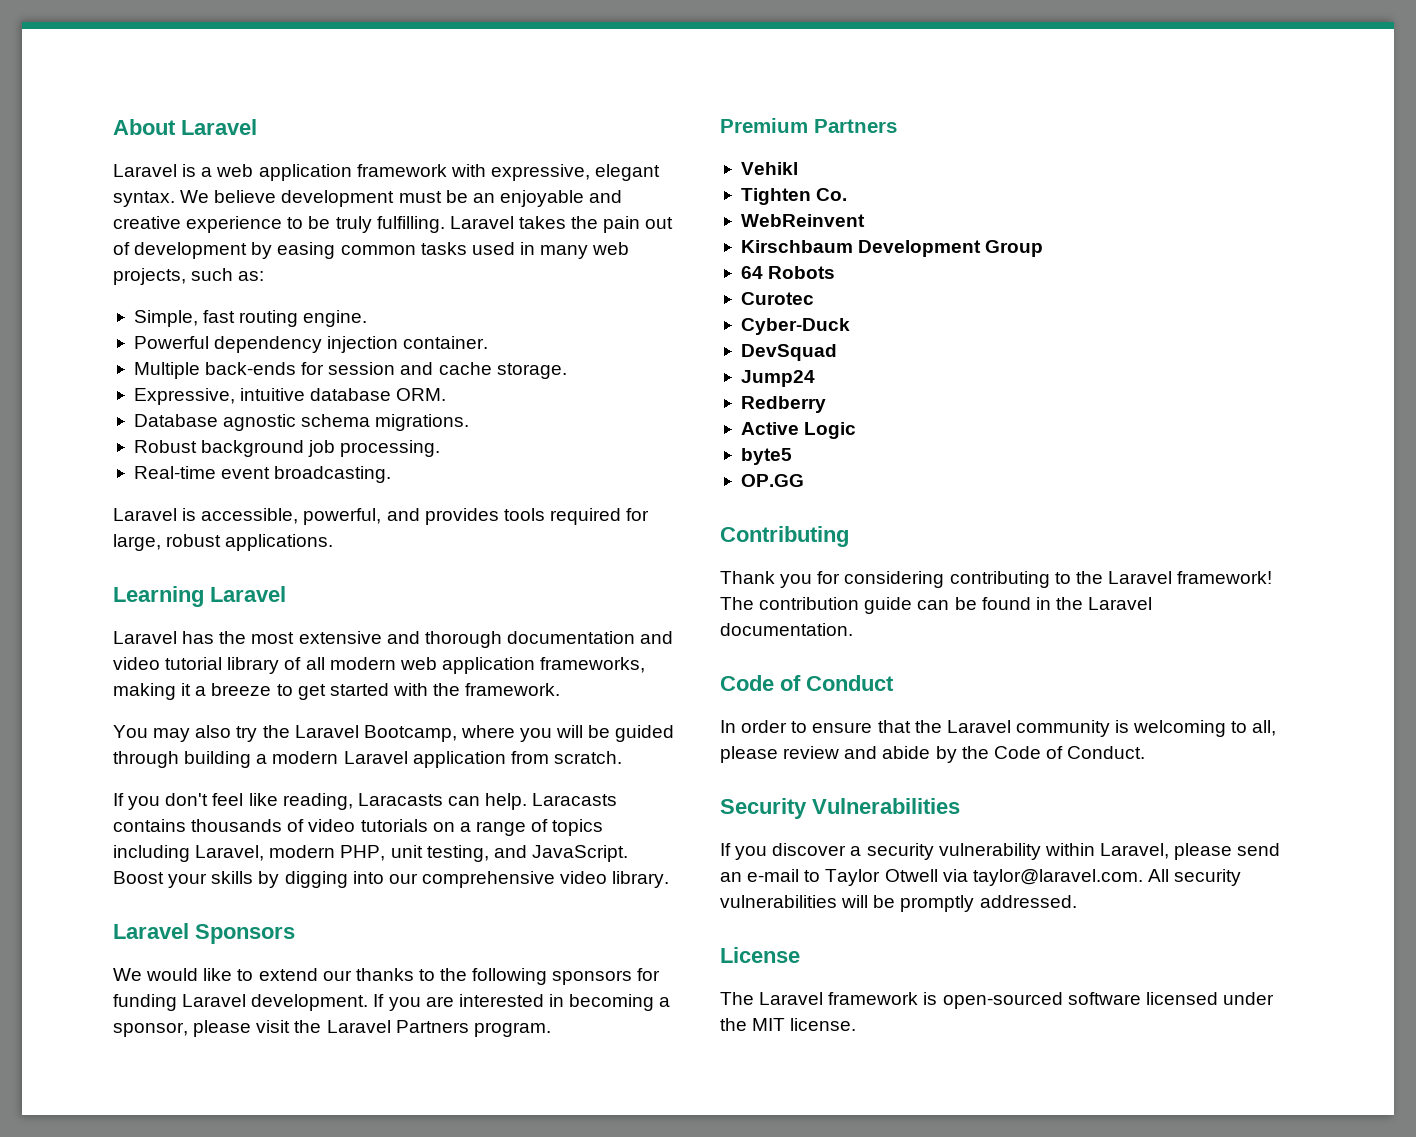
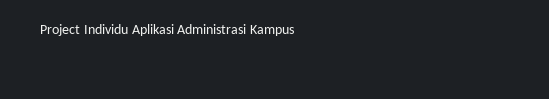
[113,119,257,135] [113,164,661,181] [113,190,623,207] [113,216,674,233] [113,242,630,259] [113,268,265,285] [133,310,368,327] [133,336,489,353] [133,362,567,379] [133,388,447,405] [133,414,470,431] [133,440,441,457] [133,466,392,483] [113,508,650,525] [113,534,334,551] [113,586,286,607] [113,631,674,648] [113,657,646,674] [113,683,561,700] [113,725,675,742] [113,751,622,768] [113,793,618,810] [113,819,604,836] [113,845,628,862] [113,871,670,888] [113,923,295,944] [113,968,661,985] [113,994,671,1011] [113,1020,551,1037] [720,118,897,133] [740,162,798,175] [740,188,848,205] [740,214,865,227] [740,240,1044,257] [740,266,836,279] [740,292,814,305] [740,318,850,335] [740,344,837,361] [740,370,815,387] [740,396,826,413] [740,422,857,439] [740,448,792,465] [740,474,804,487] [720,526,849,547] [720,571,1273,588] [720,597,1153,614] [720,623,853,636] [720,675,894,691] [720,720,1277,737] [720,746,1146,763] [720,798,960,819] [720,843,1281,860] [720,869,1242,886] [720,895,1077,912] [720,947,800,963] [720,992,1274,1009] [720,1018,857,1031] About Laravel // Laravel is a web application framework with expressive, elegant syntax. We believe development must be an enjoyable and creative experience to be truly fulfilling. Laravel takes the pain out of development by easing common tasks used in many web projects, such as: // Simple, fast routing engine. // Powerful dependency injection container. // Multiple back-ends for session and cache storage. // Expressive, intuitive database ORM. // Database agnostic schema migrations. // Robust background job processing. // Real-time event broadcasting. // Laravel is accessible, powerful, and provides tools required for large, robust applications. // Learning Laravel // Laravel has the most extensive and thorough documentation and video tutorial library of all modern web application frameworks, making it a breeze to get started with the framework. // You may also try the Laravel Bootcamp, where you will be guided through building a modern Laravel application from scratch. // If you don't feel like reading, Laracasts can help. Laracasts contains thousands of video tutorials on a range of topics including Laravel, modern PHP, unit testing, and JavaScript. Boost your skills by digging into our comprehensive video library. // Laravel Sponsors // We would like to extend our thanks to the following sponsors for funding Laravel development. If you are interested in becoming a sponsor, please visit the Laravel Partners program. // Premium Partners // Vehikl // Tighten Co. // WebReinvent // Kirschbaum Development Group // 64 Robots // Curotec // Cyber-Duck // DevSquad // Jump24 // Redberry // Active Logic // byte5 // OP.GG // Contributing // Thank you for considering contributing to the Laravel framework! The contribution guide can be found in the Laravel documentation. // Code of Conduct // In order to ensure that the Laravel community is welcoming to all, please review and abide by the Code of Conduct. // Security Vulnerabilities // If you discover a security vulnerability within Laravel, please send an e-mail to Taylor Otwell via taylor@laravel.com. All security vulnerabilities will be promptly addressed. // License // The Laravel framework is open-sourced software licensed under the MIT license. -> [40,24,295,36] Project Individu Aplikasi Administrasi Kampus

